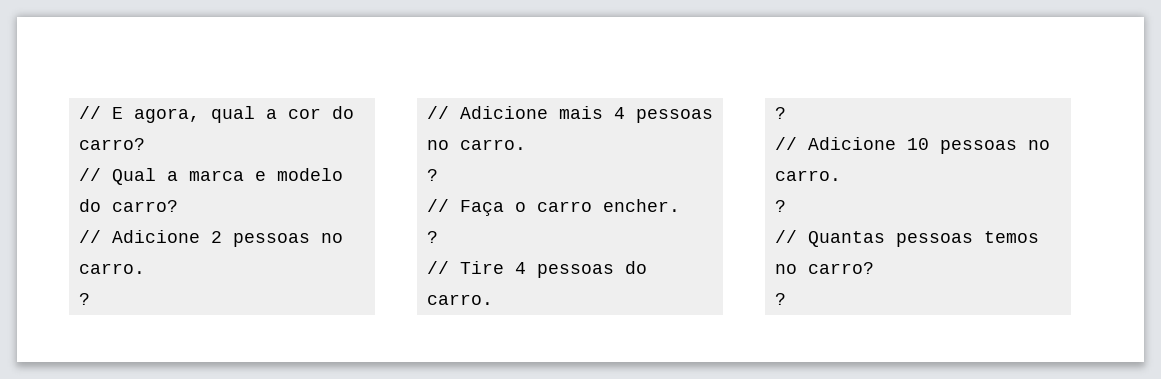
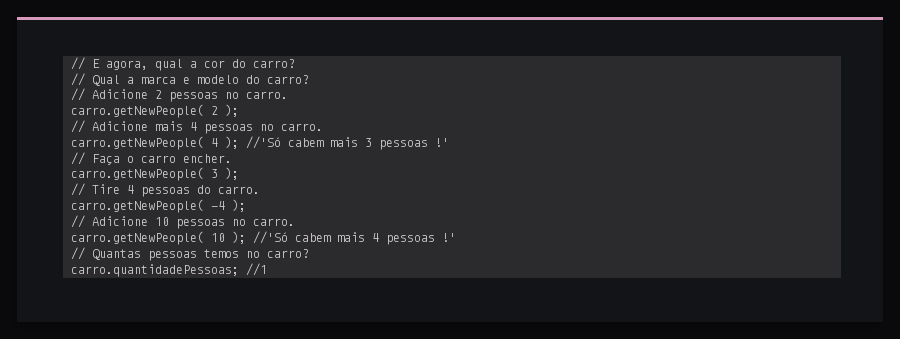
[78,293,90,305] ? -> [71,104,240,118] carro.getNewPeople( 2 );
[426,169,438,181] ? -> [71,136,450,150] carro.getNewPeople( 4 ); //'Só cabem mais 3 pessoas !'
[426,231,438,243] ? -> [71,167,240,181] carro.getNewPeople( 3 );
[774,107,786,119] ? -> [71,199,247,213] carro.getNewPeople( -4 );
[774,200,786,212] ? -> [71,231,457,245] carro.getNewPeople( 10 ); //'Só cabem mais 4 pessoas !'
[774,293,786,305] ? -> [71,263,268,277] carro.quantidadePessoas; //1

